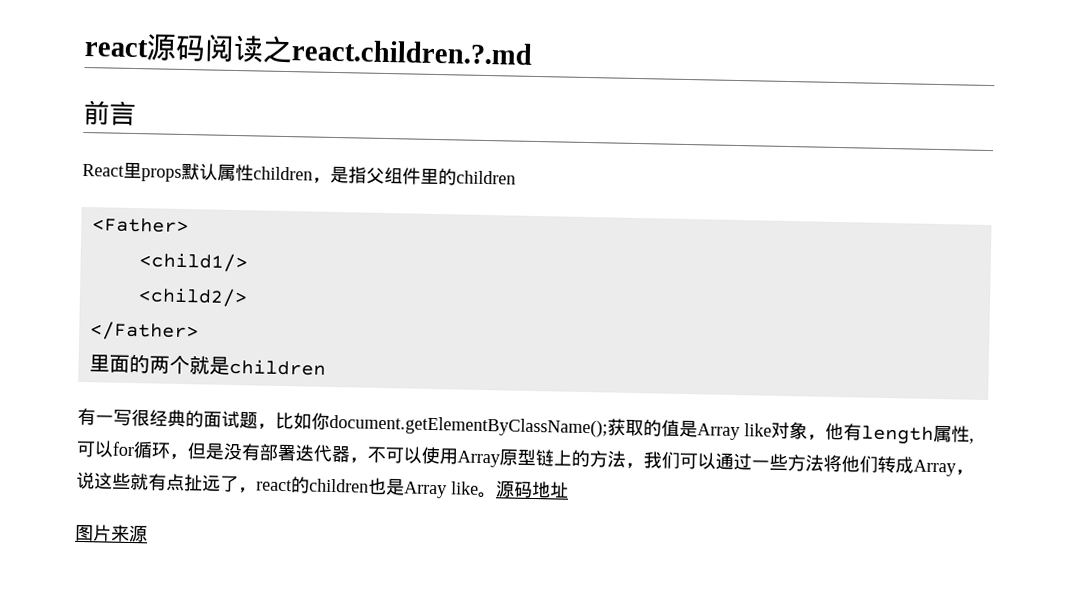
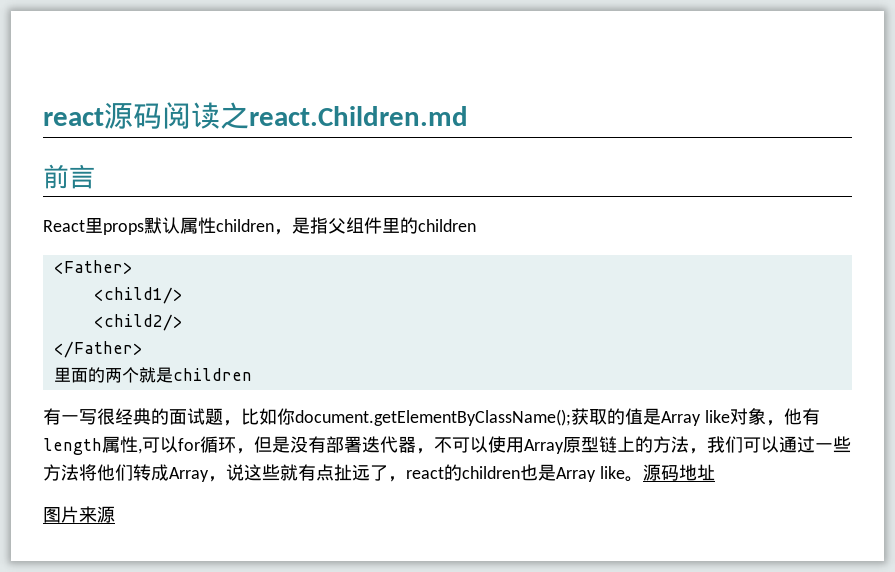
[291,39,533,65] react.children.?.md -> [249,106,468,126] react.Children.md

